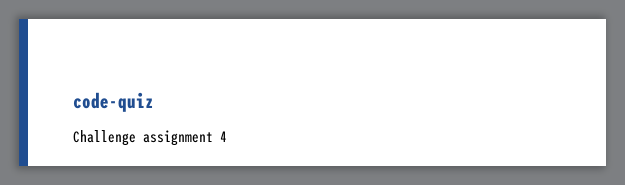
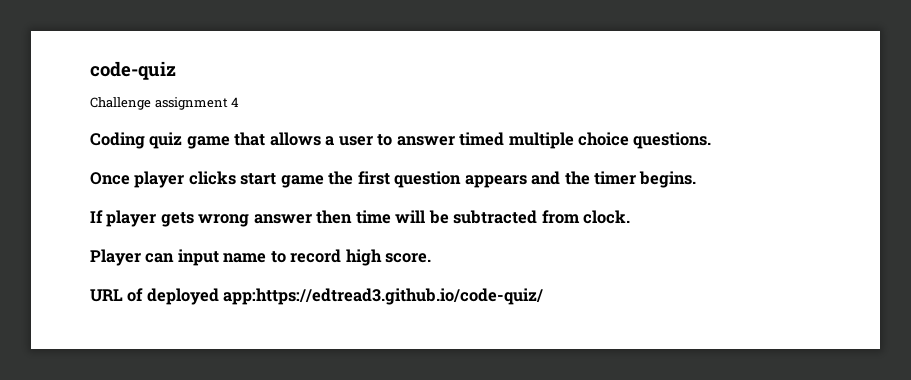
(227, 136) none -> [90,132,712,149] [90,171,697,188] [90,210,631,227] [90,249,432,266] [90,288,544,305] // Coding quiz game that allows a user to answer timed multiple choice questions. // Once player clicks start game the first question appears and the timer begins. // If player gets wrong answer then time will be subtracted from clock. // Player can input name to record high score. // URL of deployed app:https://edtread3.github.io/code-quiz/

